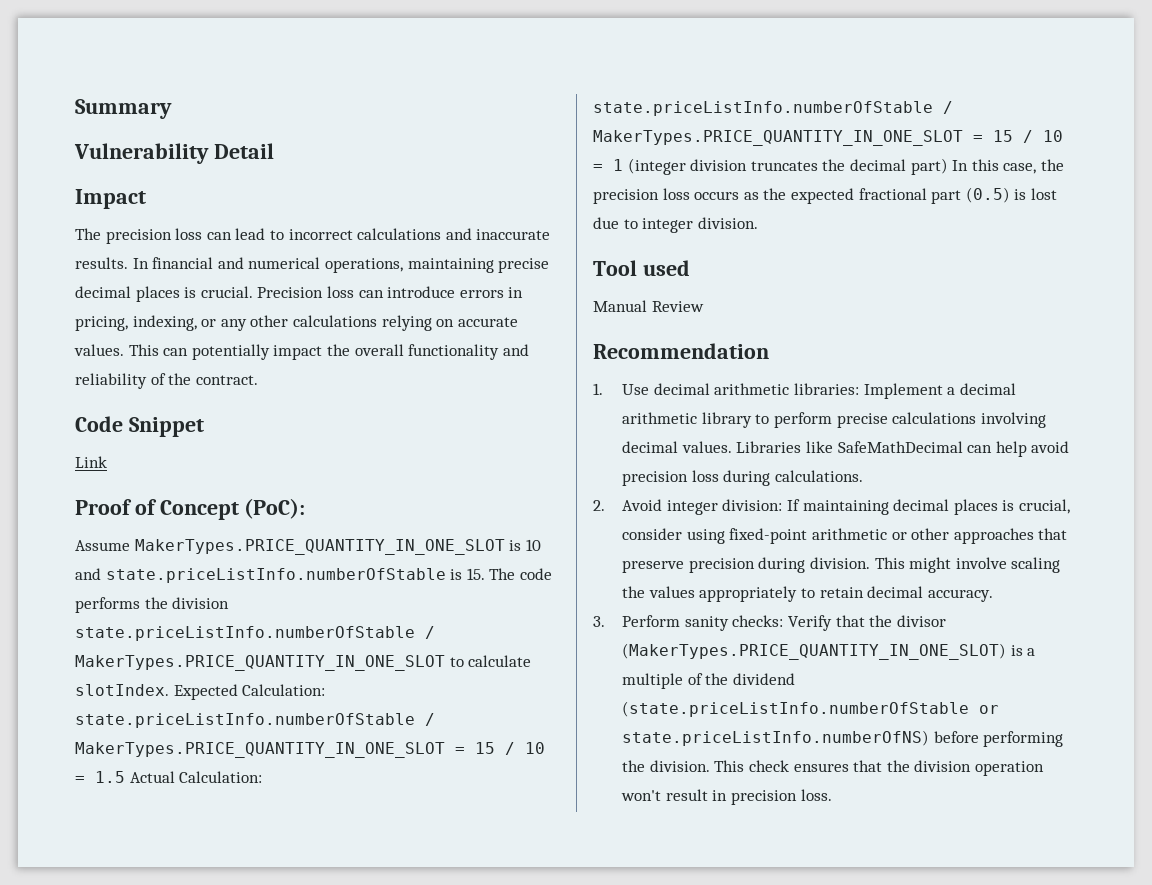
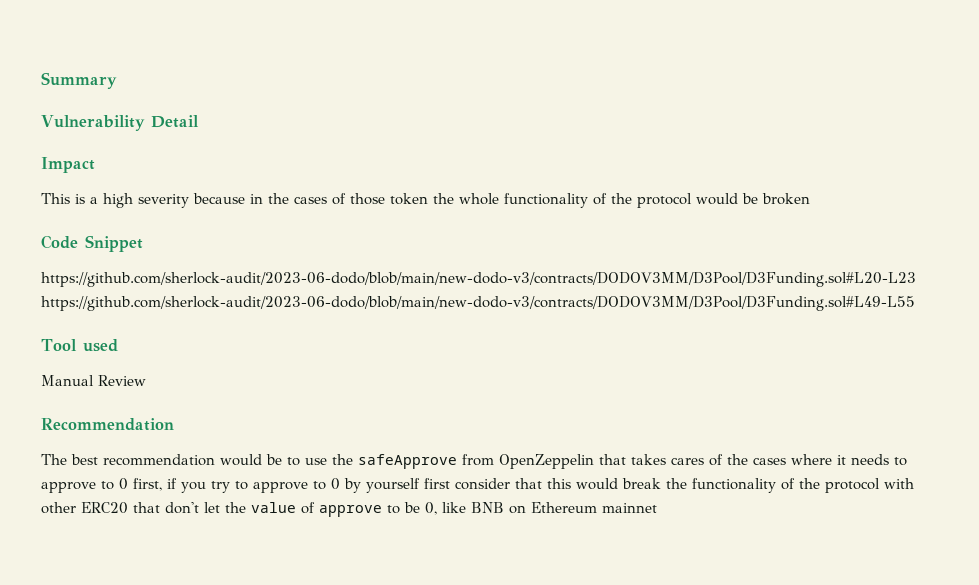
[75,228,551,244] [75,257,550,273] [75,286,524,302] [75,315,518,331] [74,344,529,360] [75,373,258,389] [75,416,204,437] [75,456,107,468] [75,498,306,520] [75,539,541,555] [75,568,552,583] [75,597,230,613] [75,626,435,641] [75,655,532,671] [75,684,326,700] [75,713,435,728] [75,742,545,758] [75,771,263,783] [593,101,953,116] [593,130,1063,146] [593,158,1064,175] [593,187,1057,204] [593,217,758,233] The precision loss can lead to incorrect calculations and inaccurate results. In financial and numerical operations, maintaining precise decimal places is crucial. Precision loss can introduce errors in pricing, indexing, or any other calculations relying on accurate values. This can potentially impact the overall functionality and reliability of the contract. // Code Snippet // Link // Proof of Concept (PoC): // Assume MakerTypes.PRICE_QUANTITY_IN_ONE_SLOT is 10 and state.priceListInfo.numberOfStable is 15. The code performs the division state.priceListInfo.numberOfStable / MakerTypes.PRICE_QUANTITY_IN_ONE_SLOT to calculate slotIndex. Expected Calculation: state.priceListInfo.numberOfStable / MakerTypes.PRICE_QUANTITY_IN_ONE_SLOT = 15 / 10 = 1.5 Actual Calculation: state.priceListInfo.numberOfStable / MakerTypes.PRICE_QUANTITY_IN_ONE_SLOT = 15 / 10 = 1 (integer division truncates the decimal part) In this case, the precision loss occurs as the expected fractional part (0.5) is lost due to integer division. -> [41,193,810,208] [41,235,143,252] [41,272,916,287] [41,296,915,311] This is a high severity because in the cases of those token the whole functionality of the protocol would be broken // Code Snippet // https://github.com/sherlock-audit/2023-06-dodo/blob/main/new-dodo-v3/contracts/DODOV3MM/D3Pool/D3Funding.sol#L20-L23 https://github.com/sherlock-audit/2023-06-dodo/blob/main/new-dodo-v3/contracts/DODOV3MM/D3Pool/D3Funding.sol#L49-L55
[593,383,1016,399] [622,412,1046,428] [622,441,1070,457] [622,470,863,486] [593,499,1070,515] [622,528,1068,544] [622,557,1061,573] [622,586,993,602] [593,615,946,631] [622,643,1036,660] [622,673,795,689] [622,701,1000,717] [622,730,1064,747] [622,760,1044,776] [621,789,832,805] 1. Use decimal arithmetic libraries: Implement a decimal arithmetic library to perform precise calculations involving decimal values. Libraries like SafeMathDecimal can help avoid precision loss during calculations. // 2. Avoid integer division: If maintaining decimal places is crucial, consider using fixed-point arithmetic or other approaches that preserve precision during division. This might involve scaling the values appropriately to retain decimal accuracy. // 3. Perform sanity checks: Verify that the divisor (MakerTypes.PRICE_QUANTITY_IN_ONE_SLOT) is a multiple of the dividend (state.priceListInfo.numberOfStable or state.priceListInfo.numberOfNS) before performing the division. This check ensures that the division operation won't result in precision loss. -> [41,454,907,469] [41,478,914,493] [41,502,657,517] The best recommendation would be to use the safeApprove from OpenZeppelin that takes cares of the cases where it needs to approve to 0 first, if you try to approve to 0 by yourself first consider that this would break the functionality of the protocol with other ERC20 that don't let the value of approve to be 0, like BNB on Ethereum mainnet

